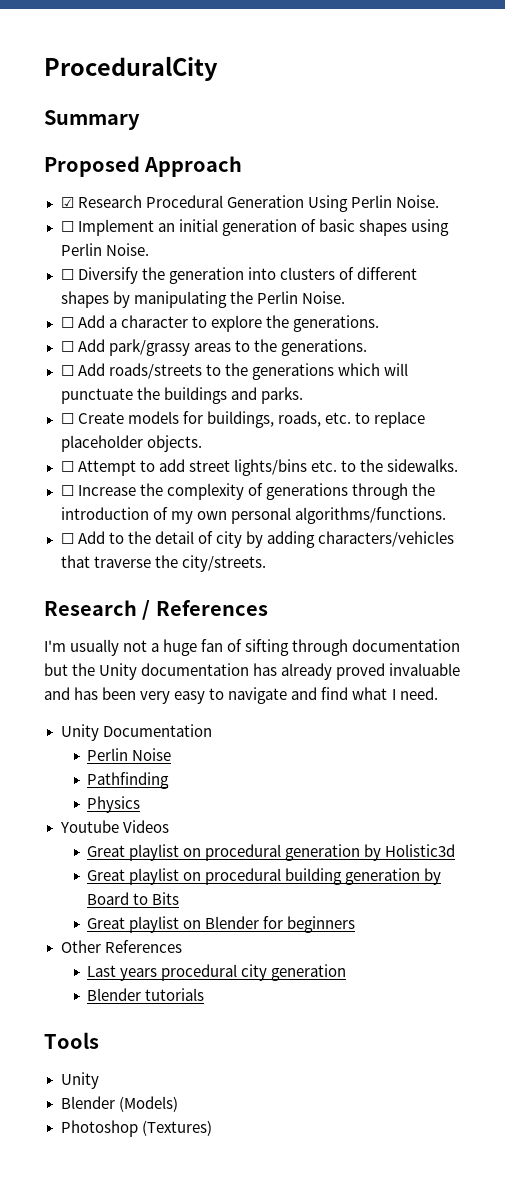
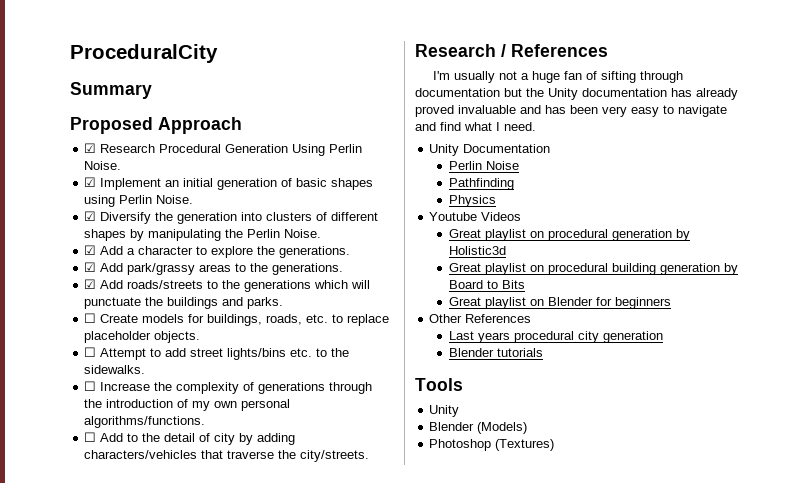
[60,221,74,232] ☐ -> [84,177,97,187] ☑
[60,269,74,280] ☐ -> [84,211,97,221] ☑
[60,317,74,328] ☐ -> [84,245,97,255] ☑
[60,341,74,352] ☐ -> [84,262,97,272] ☑
[60,365,74,376] ☐ -> [84,279,97,289] ☑

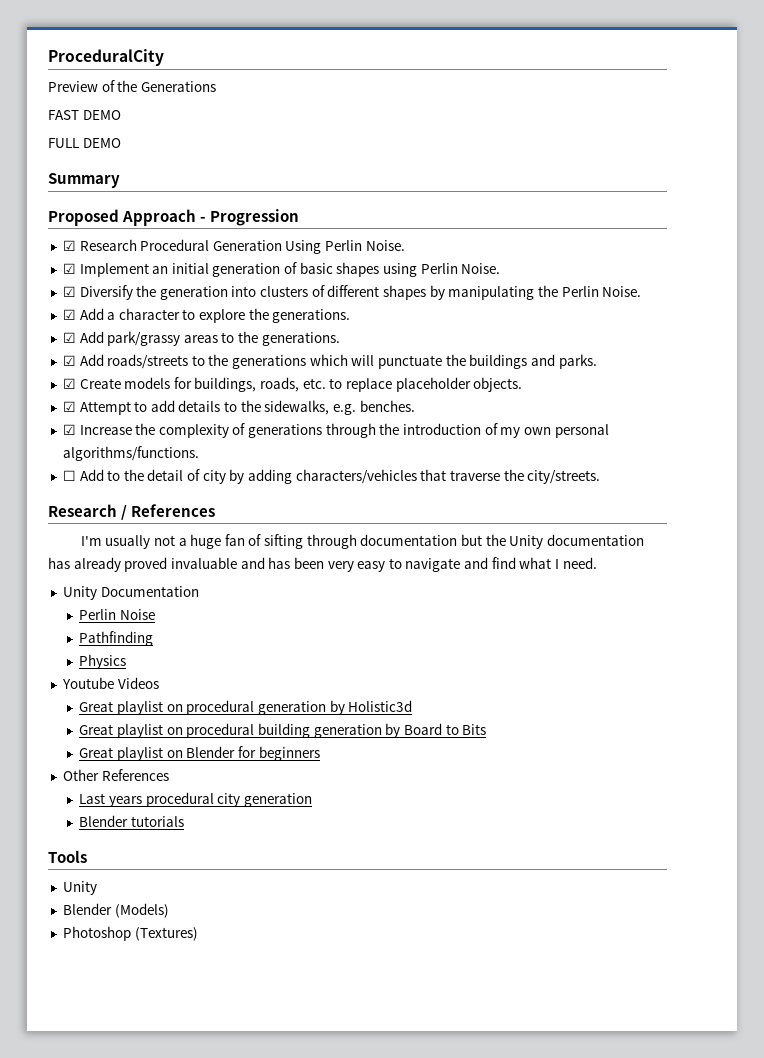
(218, 53) none -> [48,80,216,92] [48,110,121,120] [48,138,121,148] // Preview of the Generations // FAST DEMO // FULL DEMO
(242, 125) none -> [200,209,300,226] - Progression
[84,313,97,323] ☐ -> [62,378,76,389] ☑
[84,347,97,357] ☐ -> [62,401,76,412] ☑
[190,348,350,360] [84,365,146,374] [84,381,97,391] street lights/bins etc. to the sidewalks. // ☐ -> [178,400,415,415] [62,424,76,435] details to the sidewalks, e.g. benches. // ☑

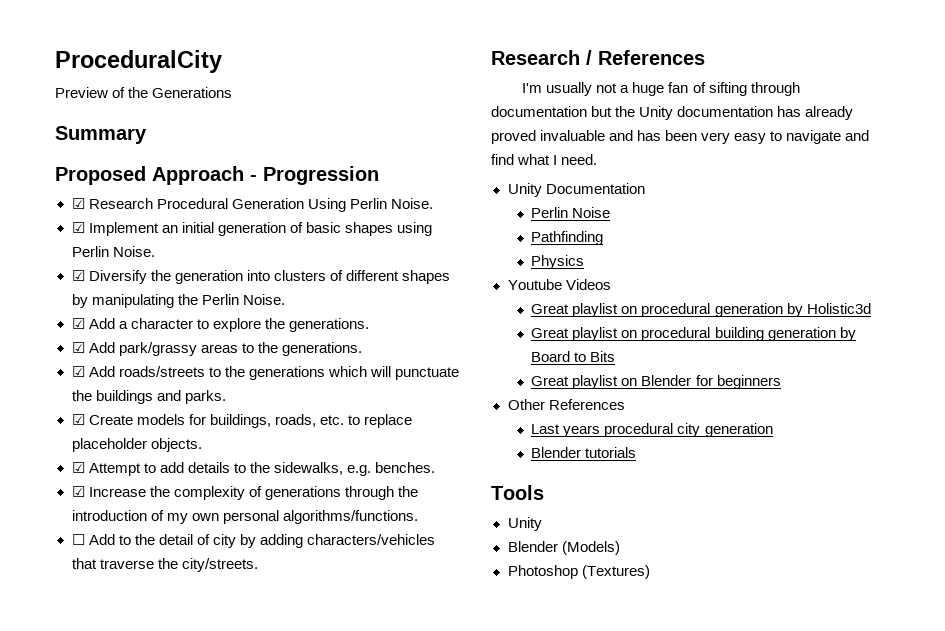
[48,110,121,120] [48,138,121,148] // FAST DEMO // FULL DEMO -> (233, 92) none

